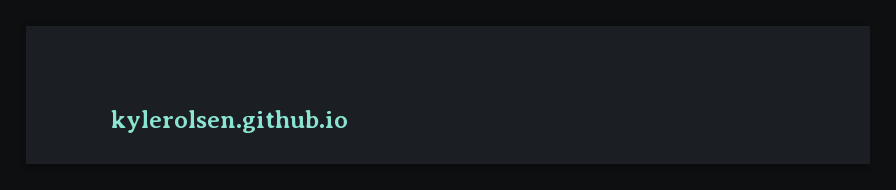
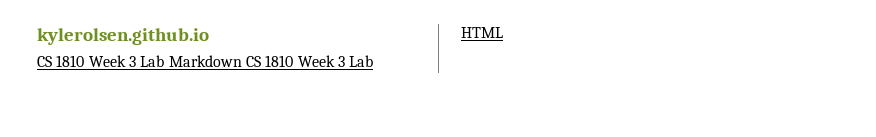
(348, 121) none -> [37,55,374,67] [461,27,503,38] // CS 1810 Week 3 Lab Markdown CS 1810 Week 3 Lab HTML

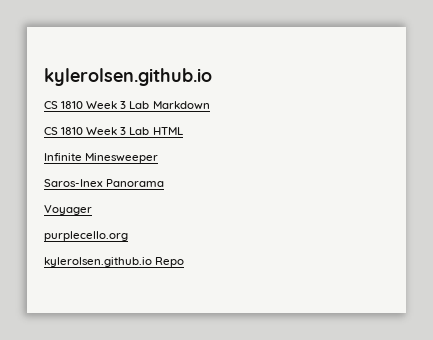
(242, 61) none -> (210, 105) //
(503, 32) none -> [44,153,159,163] [44,179,165,187] [44,205,92,215] [44,231,128,241] [44,257,185,267] // Infinite Minesweeper // Saros-Inex Panorama // Voyager // purplecello.org // kylerolsen.github.io Repo

